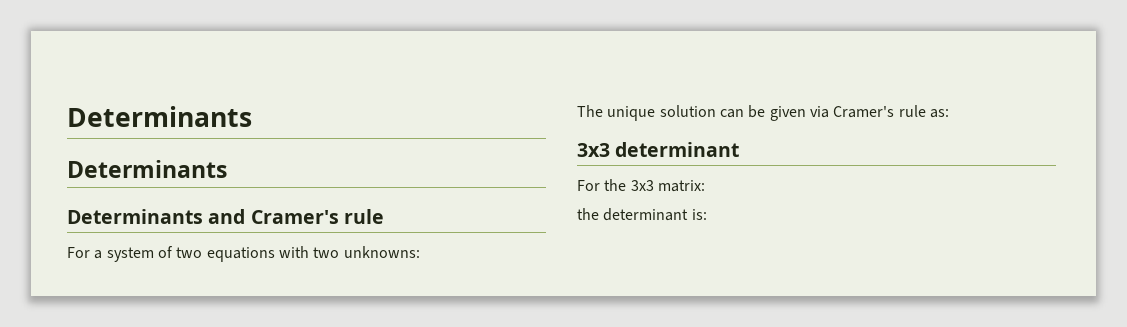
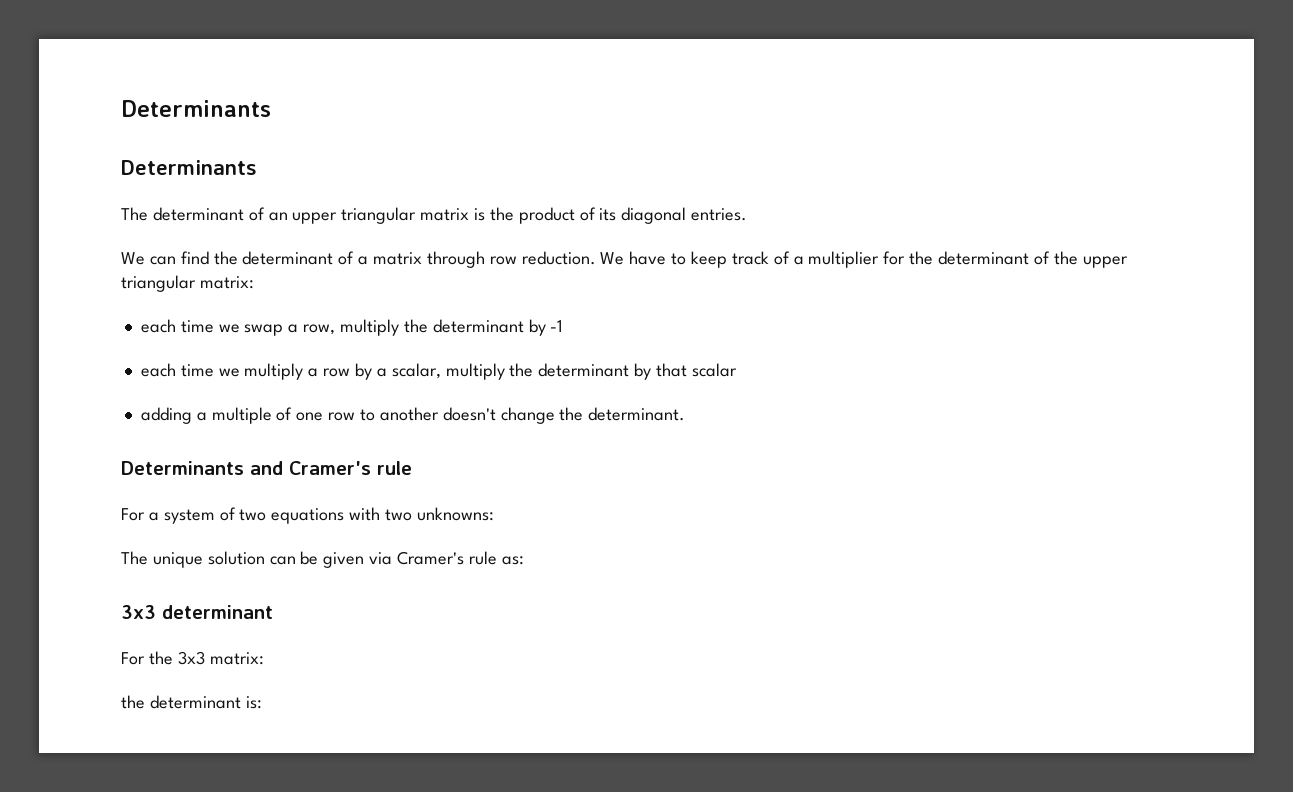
[67,106,252,127] [67,160,227,178] Determinants // Determinants -> [121,100,271,117] [121,160,257,175] [121,207,748,224] [121,251,1128,268] [121,275,254,292] [140,319,563,336] [140,363,737,380] [140,407,686,424] Determinants // Determinants // The determinant of an upper triangular matrix is the product of its diagonal entries. // We can find the determinant of a matrix through row reduction. We have to keep track of a multiplier for the determinant of the upper triangular matrix: // each time we swap a row, multiply the determinant by -1 // each time we multiply a row by a scalar, multiply the determinant by that scalar // adding a multiple of one row to another doesn't change the determinant.

